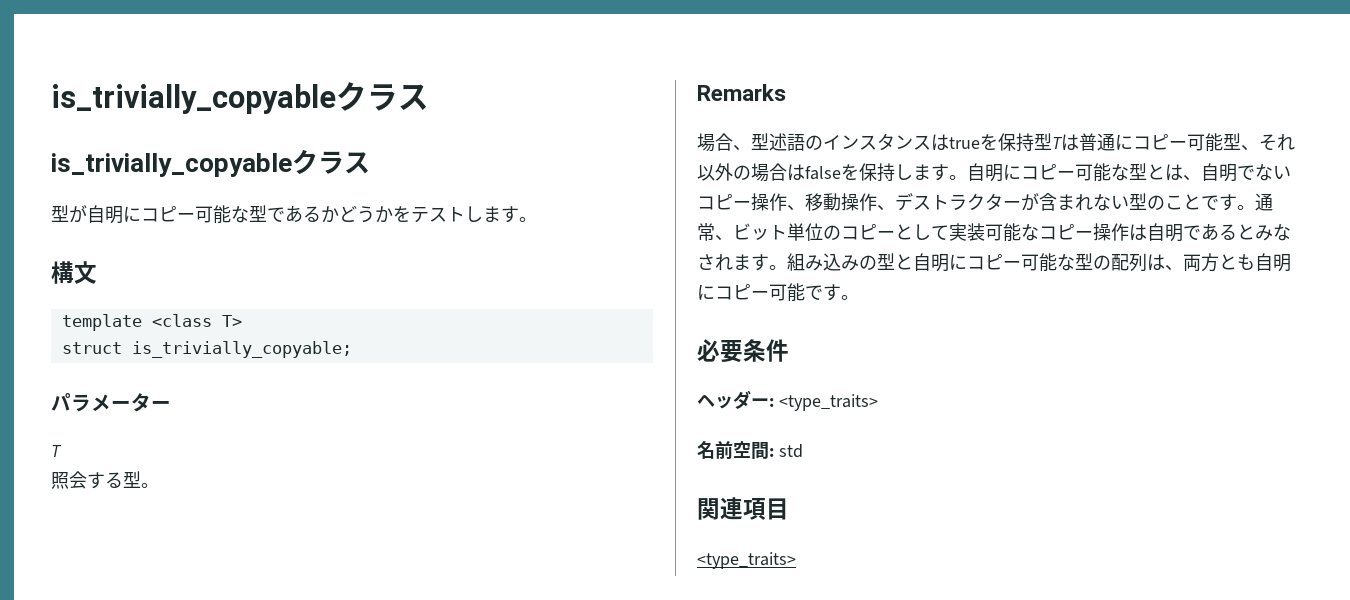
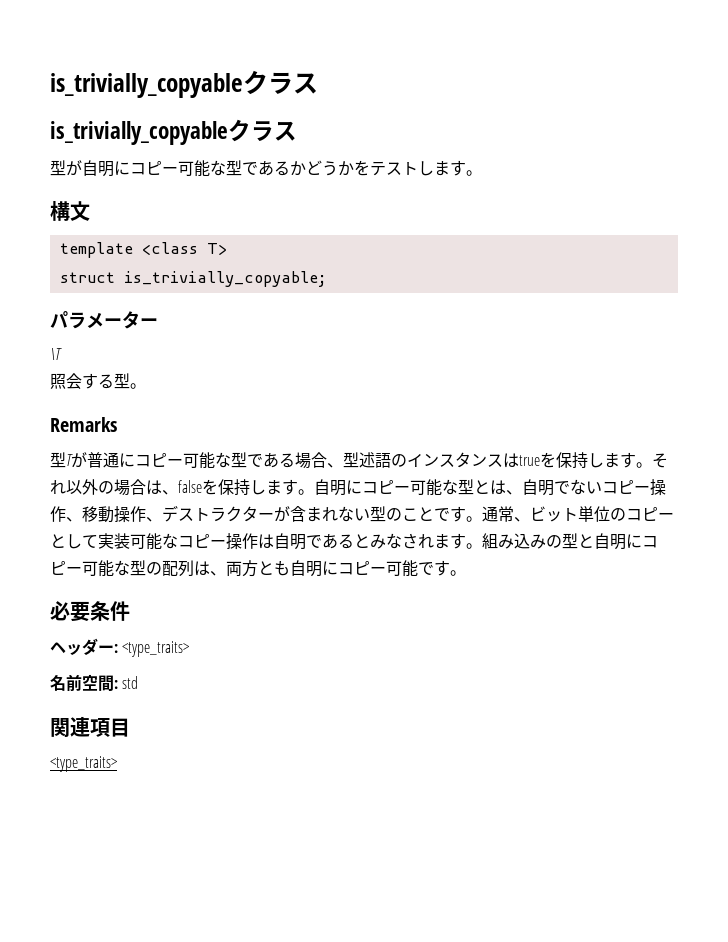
[51,445,62,457] T -> [50,348,62,360] \T
(786, 92) none -> [50,452,295,469] 型Tが普通にコピー可能な型である
[1034,133,1259,152] 型Tは普通にコピー可能型、 -> [588,452,652,468] します。
(805, 172) none -> [162,490,178,495] 、

